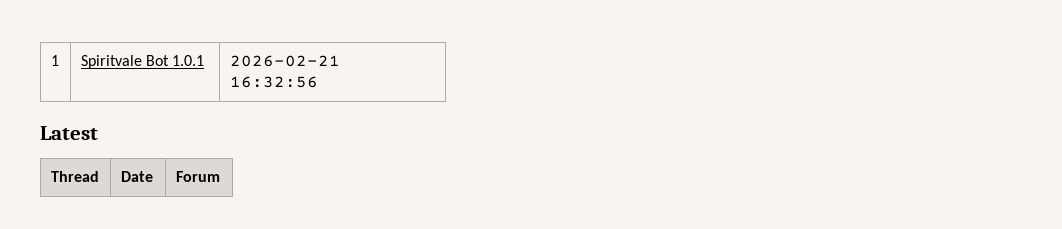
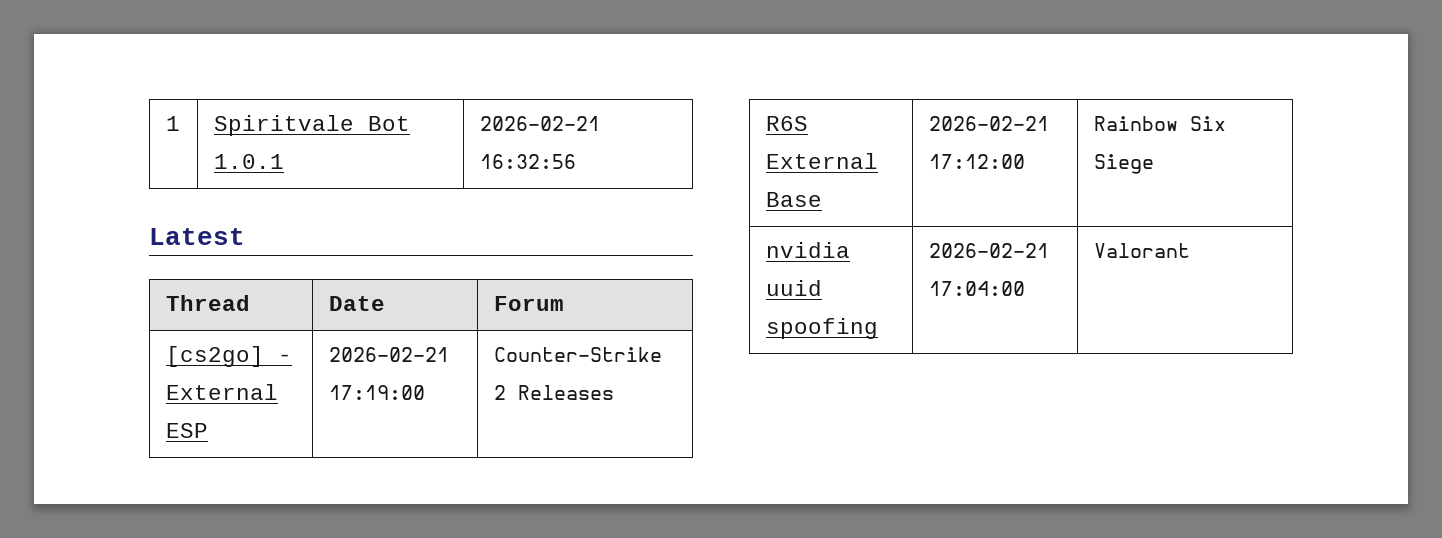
(220, 176) none -> [165,346,292,367] [165,384,278,400] [165,423,208,438] [328,347,449,362] [328,385,425,400] [493,347,662,362] [493,385,614,400] [765,116,808,131] [765,153,878,169] [765,192,822,207] [928,116,1049,131] [928,154,1025,169] [1093,116,1226,131] [1093,154,1154,174] [765,242,850,258] [765,280,822,296] [765,318,878,339] [928,243,1049,258] [928,281,1025,296] [1093,243,1190,258] // [cs2go] - External ESP | 2026-02-21 17:19:00 | Counter-Strike 2 Releases // R6S External Base | 2026-02-21 17:12:00 | Rainbow Six Siege // nvidia uuid spoofing | 2026-02-21 17:04:00 | Valorant

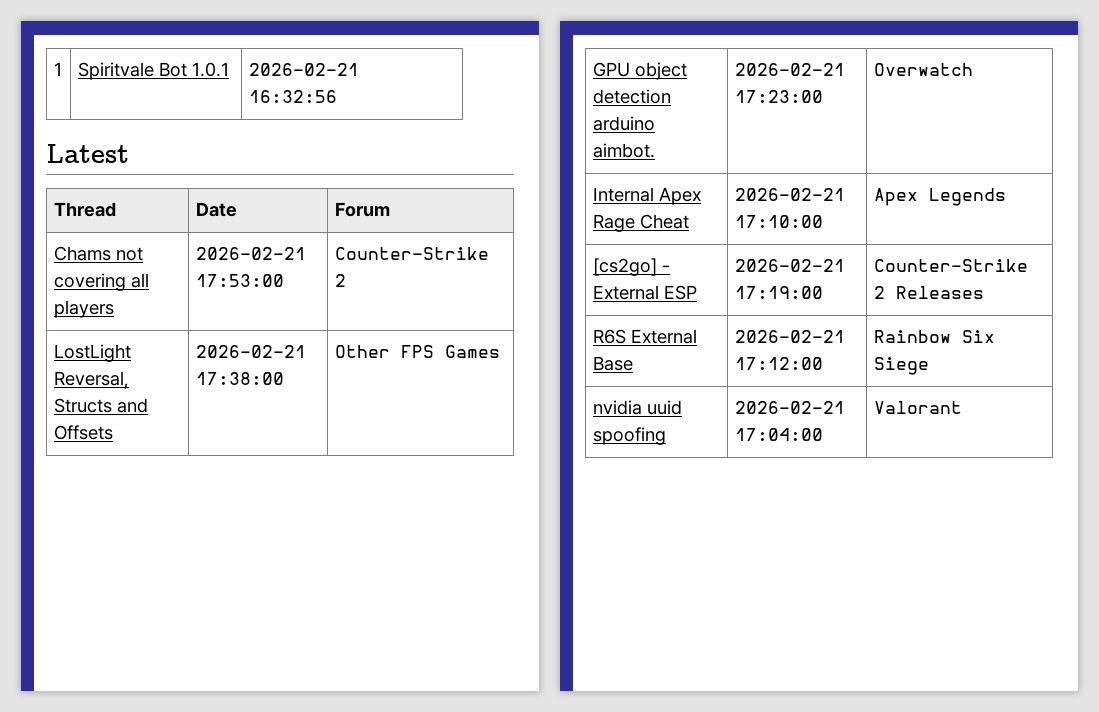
(564, 303) none -> [53,246,143,261] [53,273,149,291] [53,300,114,318] [195,247,306,260] [195,274,284,287] [334,247,489,260] [334,274,346,287] [53,344,131,362] [53,371,129,389] [53,398,148,413] [53,425,113,440] [195,345,306,358] [195,372,284,385] [334,345,500,358] [592,62,687,80] [592,89,671,104] [592,116,655,131] [592,143,655,158] [734,63,845,76] [734,90,823,103] [873,63,973,76] [592,187,701,205] [592,214,689,232] [734,188,845,201] [734,215,823,228] [873,188,1006,206] // Chams not covering all players | 2026-02-21 17:53:00 | Counter-Strike 2 // LostLight Reversal, Structs and Offsets | 2026-02-21 17:38:00 | Other FPS Games // GPU object detection arduino aimbot. | 2026-02-21 17:23:00 | Overwatch // Internal Apex Rage Cheat | 2026-02-21 17:10:00 | Apex Legends

